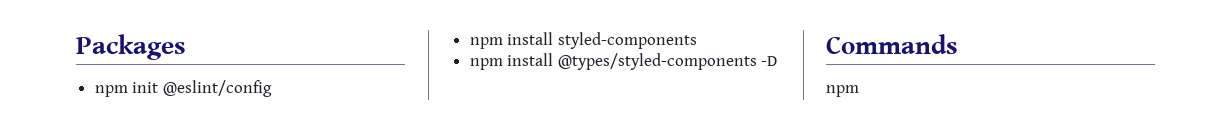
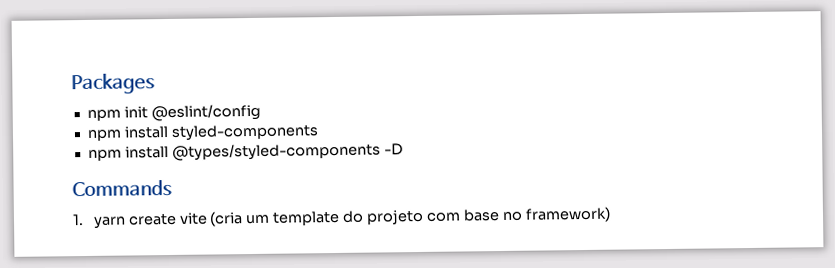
[826,85,859,97] npm -> [72,206,611,229] 1. yarn create vite (cria um template do projeto com base no framework)

